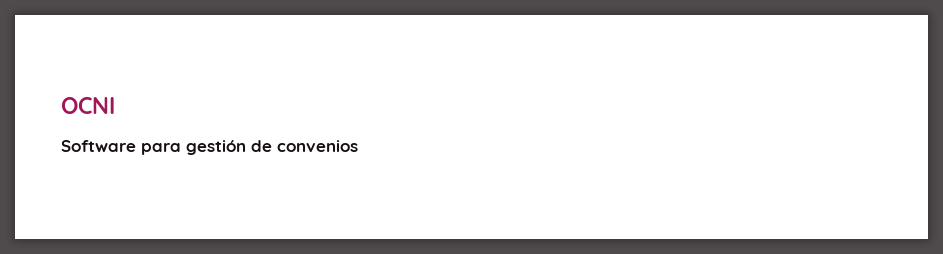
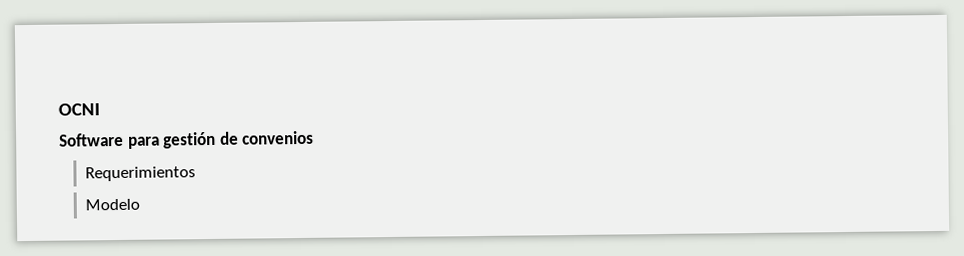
(358, 146) none -> [85,166,197,182] [85,198,141,211] // Requerimientos // Modelo

